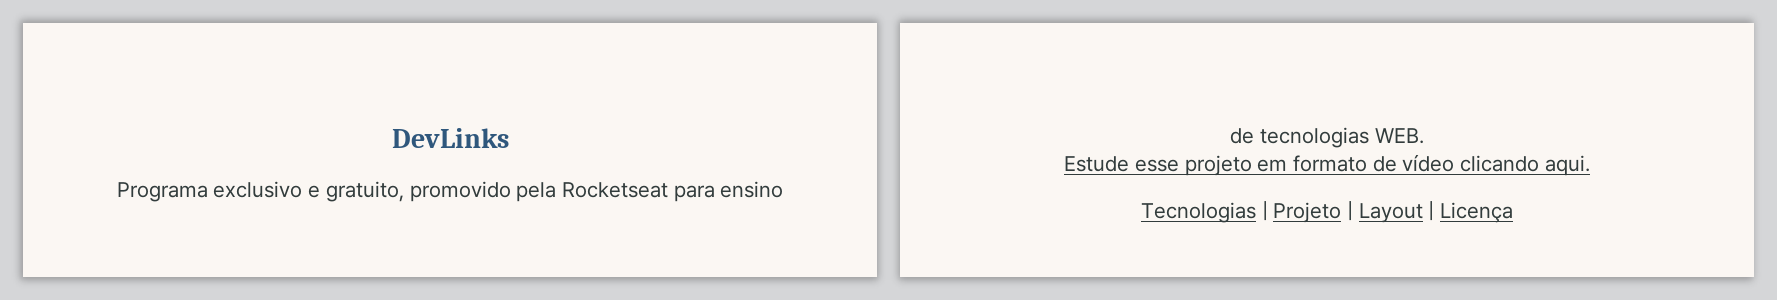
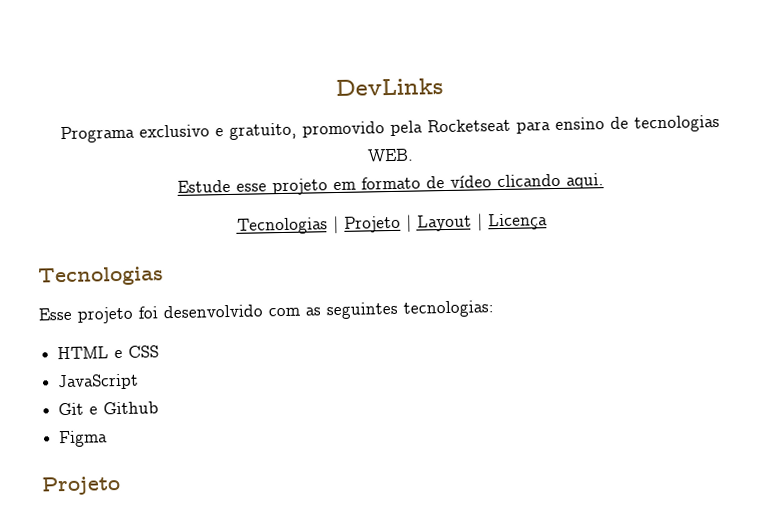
(1514, 212) none -> [38,266,164,287] [38,300,494,324] [57,345,160,360] [57,373,140,391] [58,401,160,416] [58,430,109,448] [41,476,121,496] // Tecnologias // Esse projeto foi desenvolvido com as seguintes tecnologias: // HTML e CSS // JavaScript // Git e Github // Figma // Projeto

